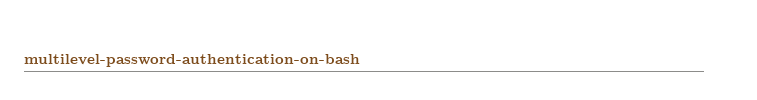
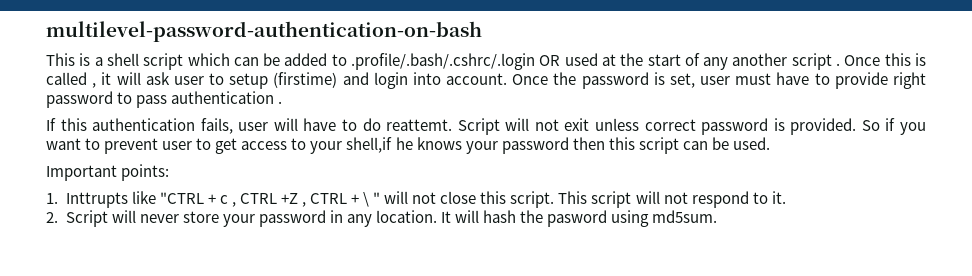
(360, 60) none -> [46,53,927,70] [46,72,926,89] [46,91,283,108] [46,118,926,135] [46,137,770,154] [46,164,170,181] [46,191,786,208] [46,210,718,227] // This is a shell script which can be added to .profile/.bash/.cshrc/.login OR used at the start of any another script . Once this is called , it will ask user to setup (firstime) and login into account. Once the password is set, user must have to provide right password to pass authentication . // If this authentication fails, user will have to do reattemt. Script will not exit unless correct password is provided. So if you want to prevent user to get access to your shell,if he knows your password then this script can be used. // Important points: // 1. Inttrupts like "CTRL + c , CTRL +Z , CTRL + \ " will not close this script. This script will not respond to it. // 2. Script will never store your password in any location. It will hash the pasword using md5sum.

